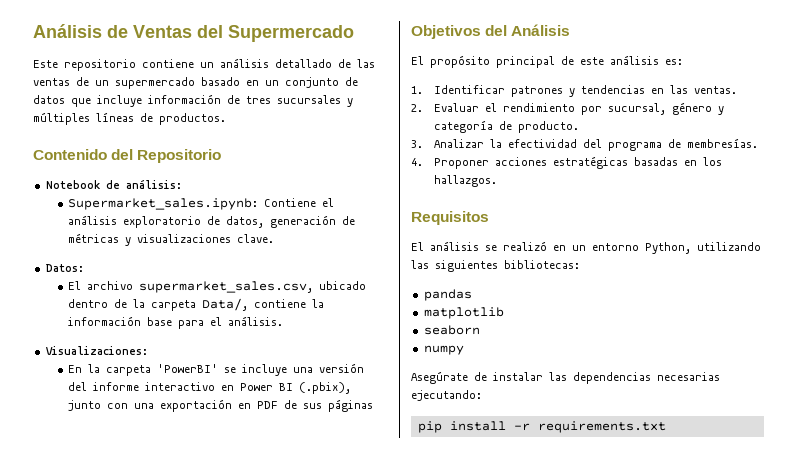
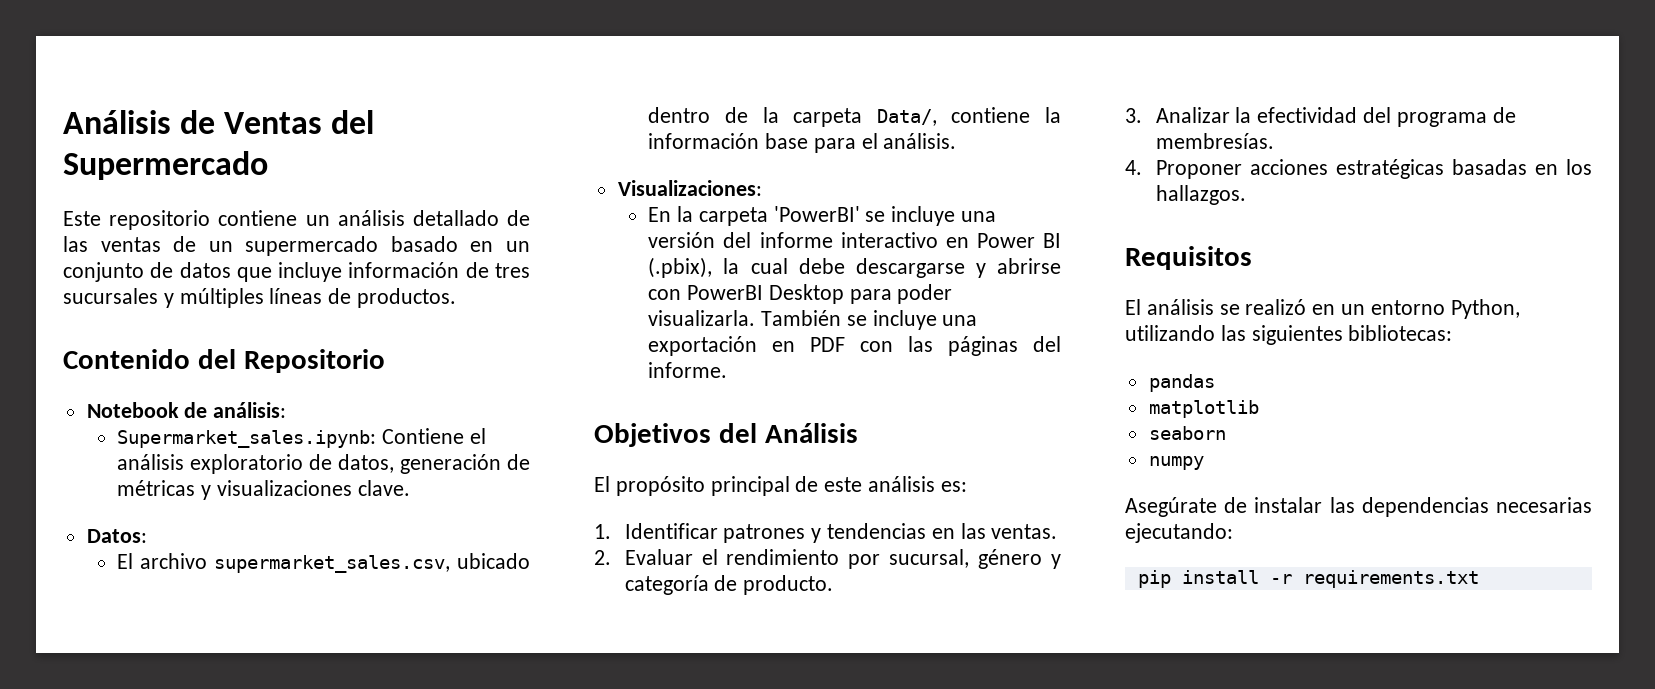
[68,400,129,411] junto con -> [723,258,1061,278] [648,284,953,304] [648,310,937,330] la cual debe descargarse y abrirse con PowerBI Desktop para poder visualizarla. También se incluye
[284,400,323,409] de sus -> [860,336,934,352] con las
(374, 405) none -> [1033,336,1061,352] [648,362,728,378] del informe.

